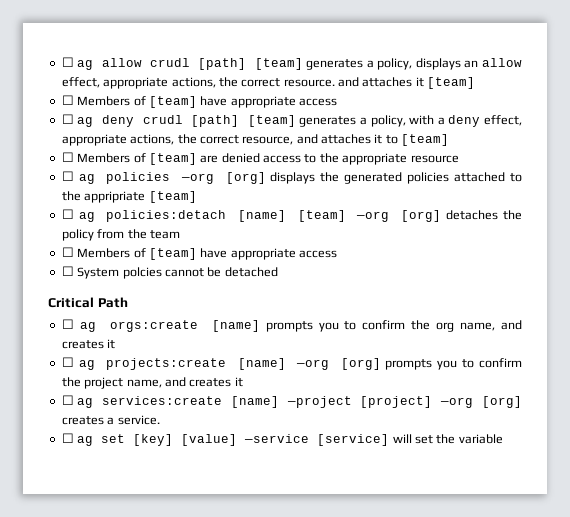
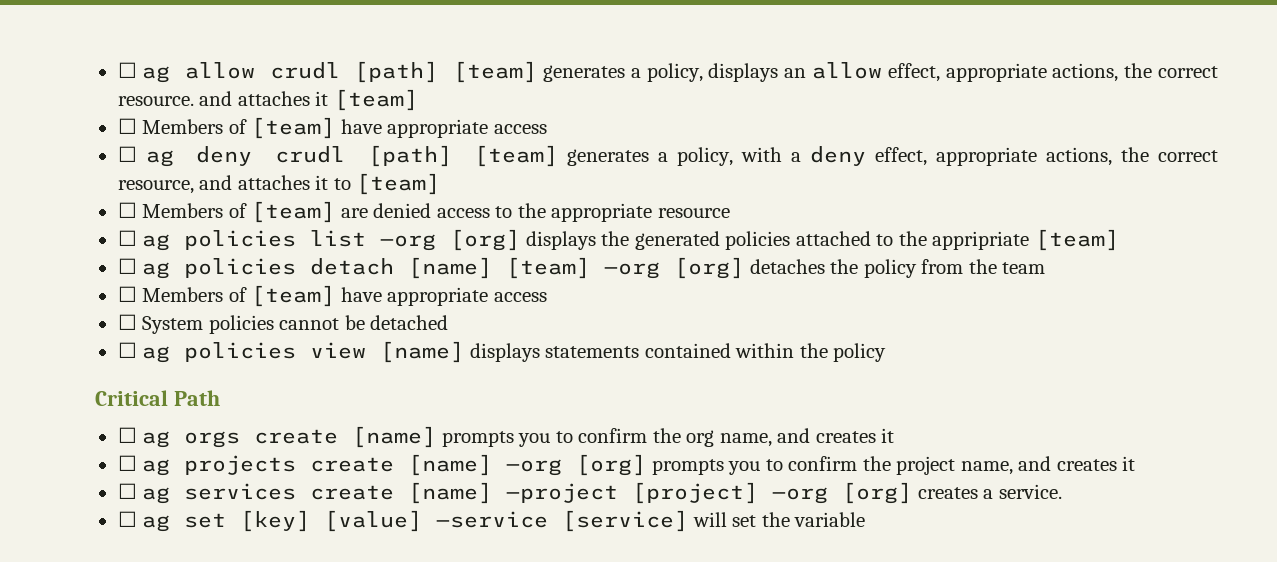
(171, 178) none -> [310,230,367,247] list
[106,210,227,222] policies:detach -> [184,258,395,278] policies detach
[122,267,162,279] polcies -> [208,315,274,334] policies
(278, 272) none -> [117,341,887,363] // ☐ ag policies view [name] displays statements contained within the policy
[109,320,198,332] orgs:create -> [184,429,339,448] orgs create
[106,358,227,370] projects:create -> [184,455,395,475] projects create
[102,396,223,405] services:create -> [184,483,395,500] services create

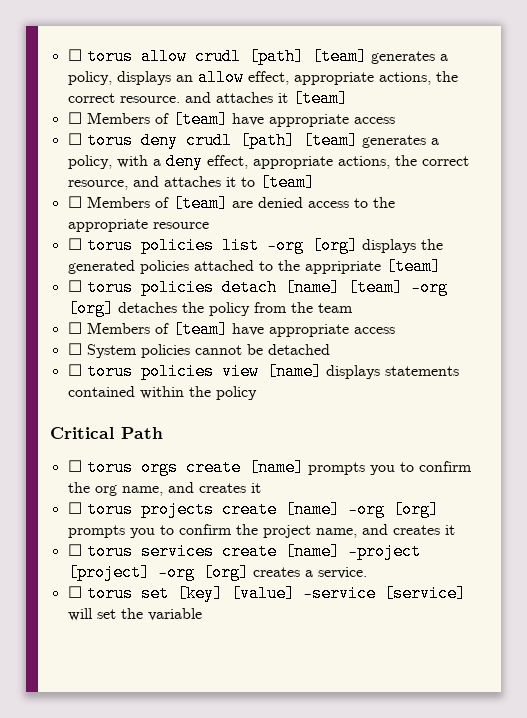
[117,62,171,83] ☐ ag -> [67,48,133,65] ☐ torus
[145,150,174,167] ag -> [86,132,133,149] torus
[142,234,171,251] ag -> [86,237,133,254] torus
[142,262,171,279] ag -> [86,279,133,296] torus
[142,346,171,363] ag -> [86,363,133,380] torus
[142,431,171,448] ag -> [86,459,133,476] torus
[142,459,171,476] ag -> [86,501,133,518] torus
[142,487,171,504] ag -> [86,543,133,560] torus
[142,515,171,532] ag -> [86,585,133,602] torus

